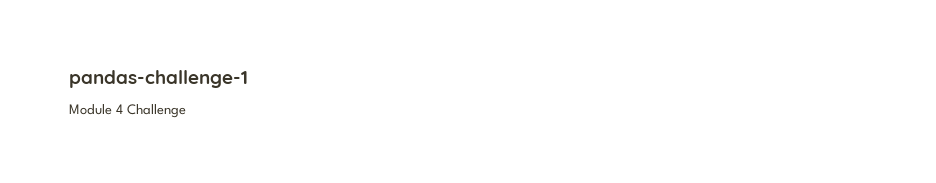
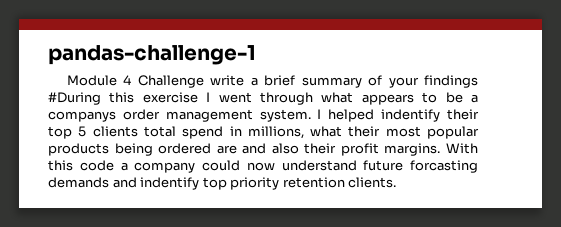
(186, 111) none -> [210,75,479,88] [48,92,478,105] [48,109,479,122] [48,126,480,139] [48,143,478,156] [48,160,478,173] [48,177,397,190] write a brief summary of your findings #During this exercise I went through what appears to be a companys order management system. I helped indentify their top 5 clients total spend in millions, what their most popular products being ordered are and also their profit margins. With this code a company could now understand future forcasting demands and indentify top priority retention clients.

